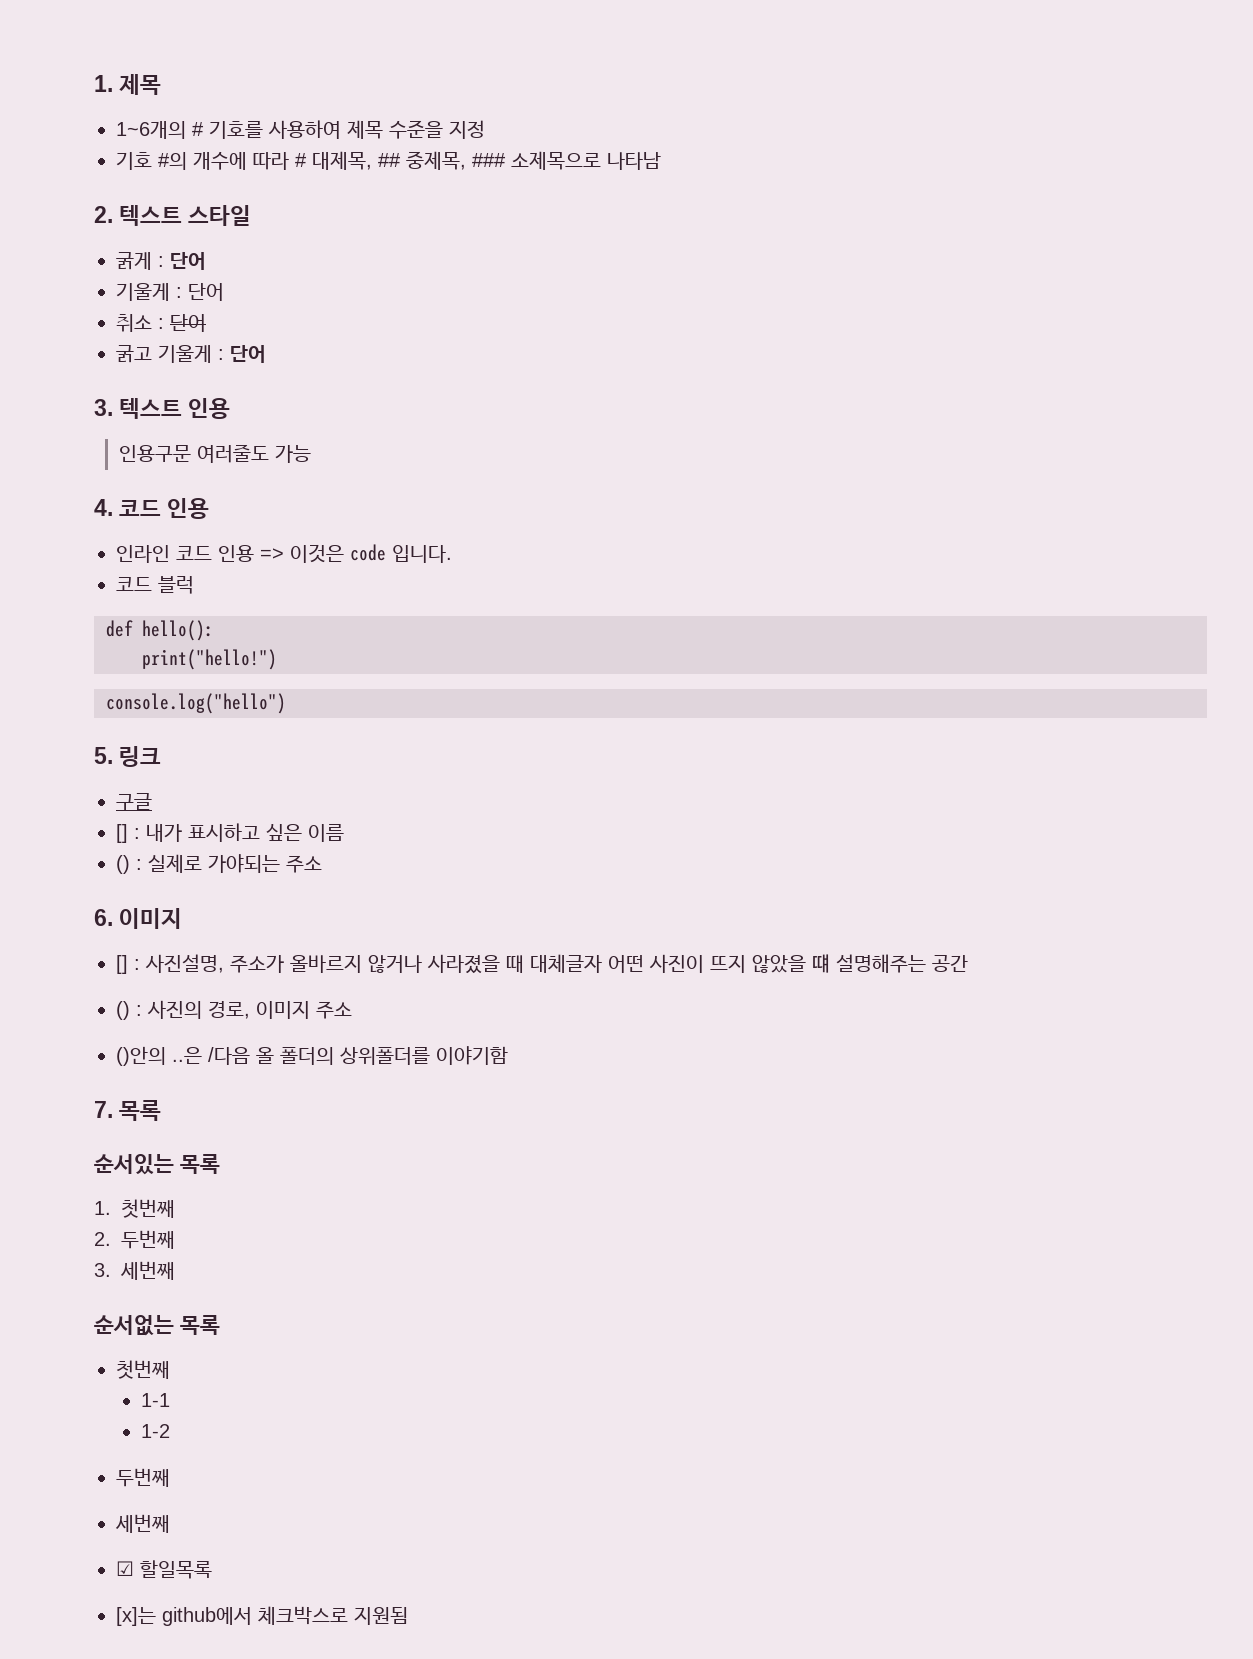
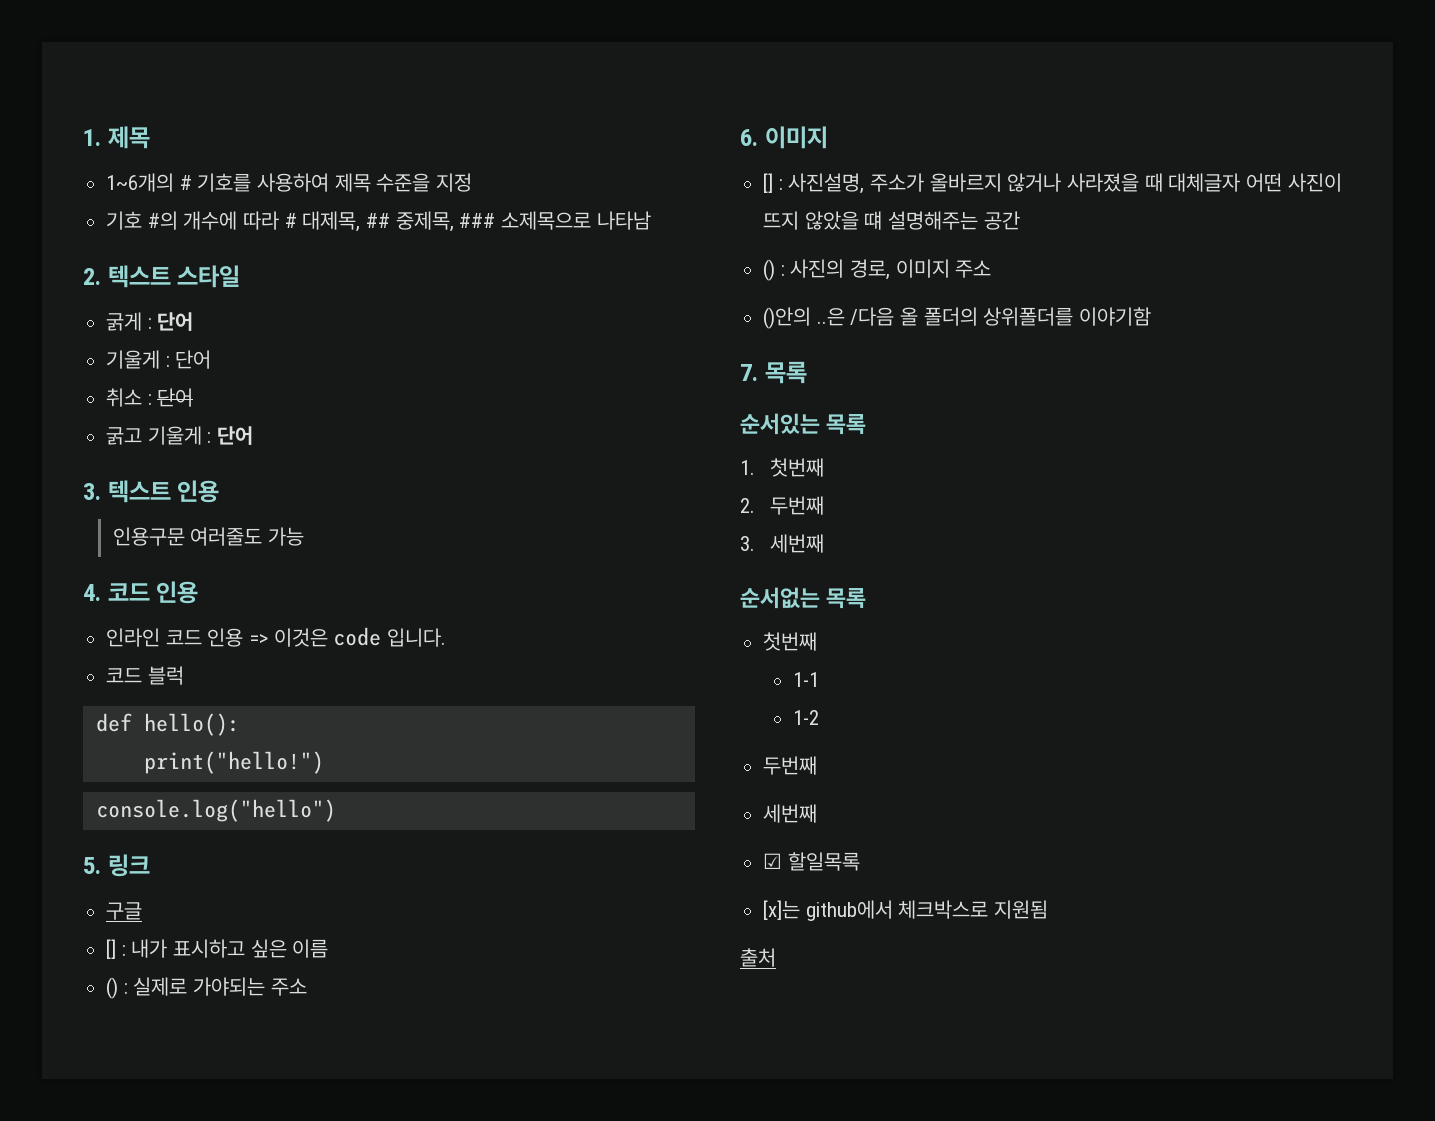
(408, 1616) none -> [740,948,776,967] // 출처

